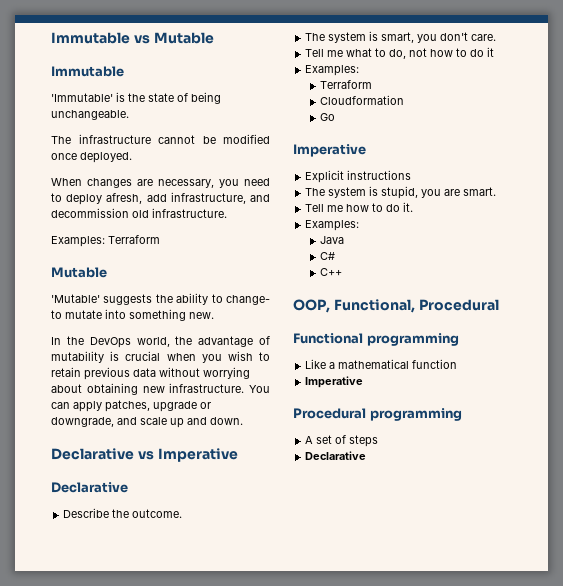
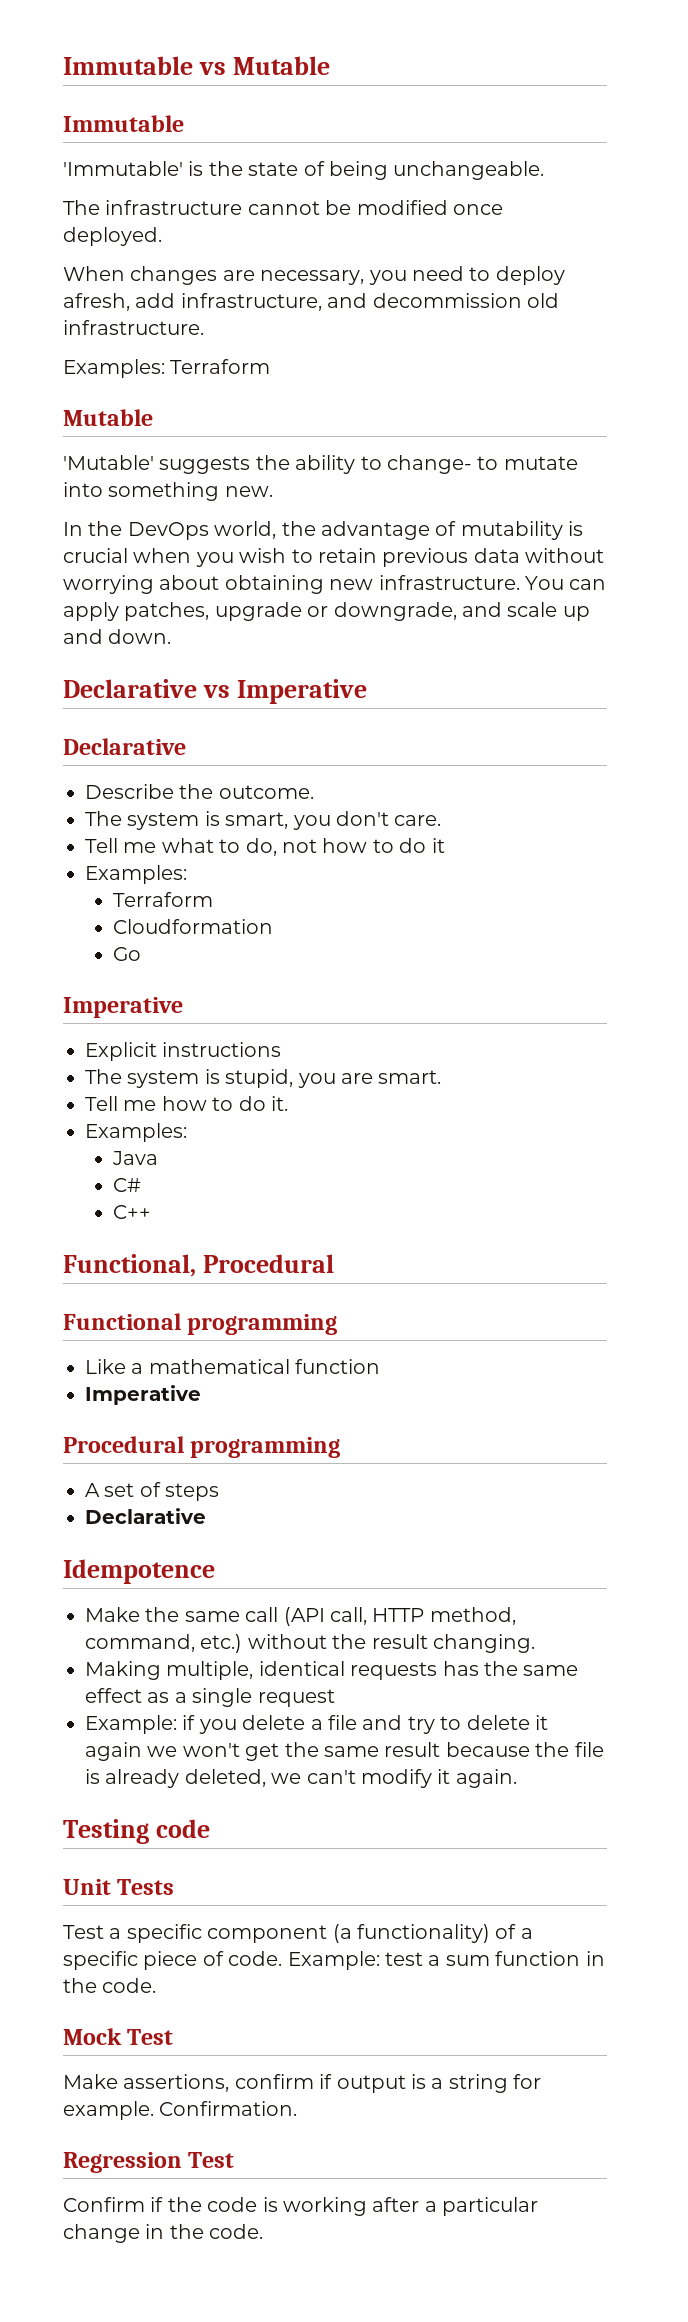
[293,299,330,313] OOP, -> (151, 1212) none
(367, 455) none -> [63,1559,215,1584] [85,1607,516,1626] [85,1634,535,1653] [85,1661,579,1680] [85,1688,335,1707] [85,1715,548,1734] [85,1742,604,1761] [85,1769,517,1788] [63,1819,211,1844] [63,1879,175,1895] [63,1924,533,1943] [63,1951,605,1970] [63,1978,157,1993] [63,2028,174,2045] [63,2074,542,2093] [63,2101,298,2120] [63,2152,235,2173] [63,2197,539,2216] [63,2224,264,2243] // Idempotence // Make the same call (API call, HTTP method, command, etc.) without the result changing. // Making multiple, identical requests has the same effect as a single request // Example: if you delete a file and try to delete it again we won't get the same result because the file is already deleted, we can't modify it again. // Testing code // Unit Tests // Test a specific component (a functionality) of a specific piece of code. Example: test a sum function in the code. // Mock Test // Make assertions, confirm if output is a string for example. Confirmation. // Regression Test // Confirm if the code is working after a particular change in the code.

